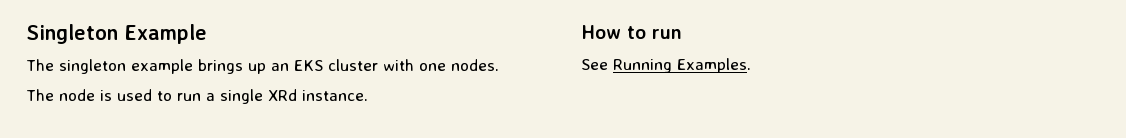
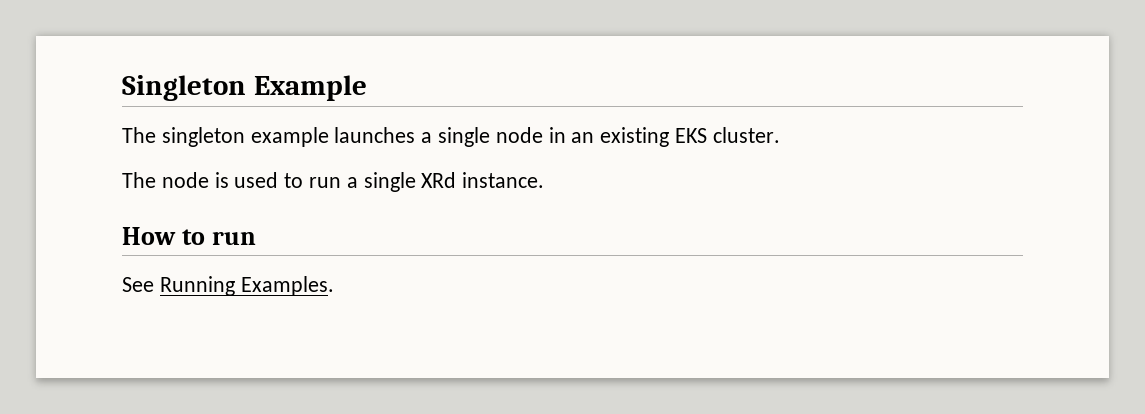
[198,59,499,74] brings up an EKS cluster with one nodes. -> [334,127,780,147] launches a single node in an existing EKS cluster.

